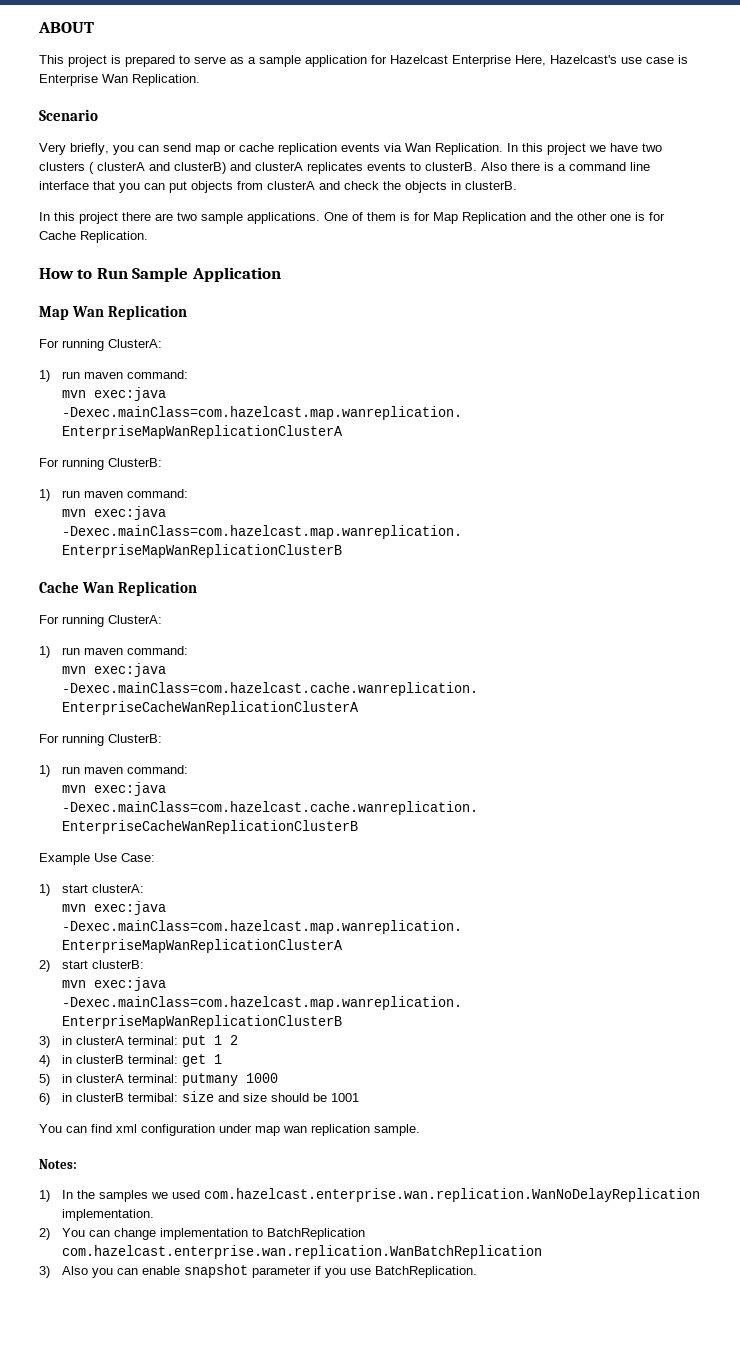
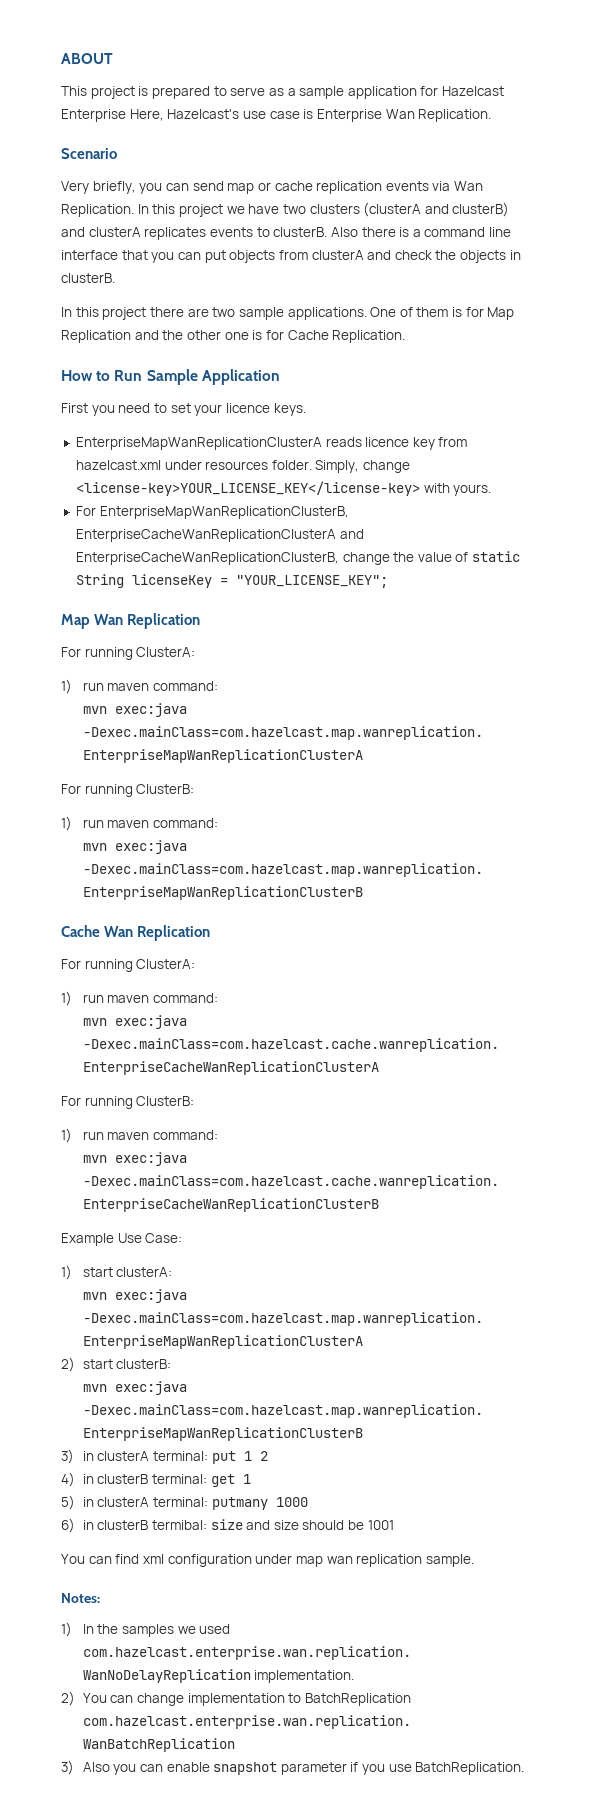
[89,162,145,174] ( clusterA -> [363,202,422,217] (clusterA
(281, 274) none -> [61,403,306,416] [75,437,468,450] [75,460,411,473] [75,481,492,496] [75,506,349,519] [75,529,364,542] [75,551,521,565] [75,574,388,588] // First you need to set your licence keys. // EnterpriseMapWanReplicationClusterA reads licence key from hazelcast.xml under resources folder. Simply, change <license-key>YOUR_LICENSE_KEY</license-key> with yours. // For EnterpriseMapWanReplicationClusterB, EnterpriseCacheWanReplicationClusterA and EnterpriseCacheWanReplicationClusterB, change the value of static String licenseKey = "YOUR_LICENSE_KEY";

